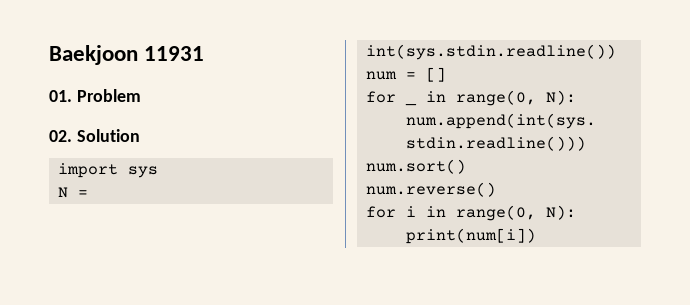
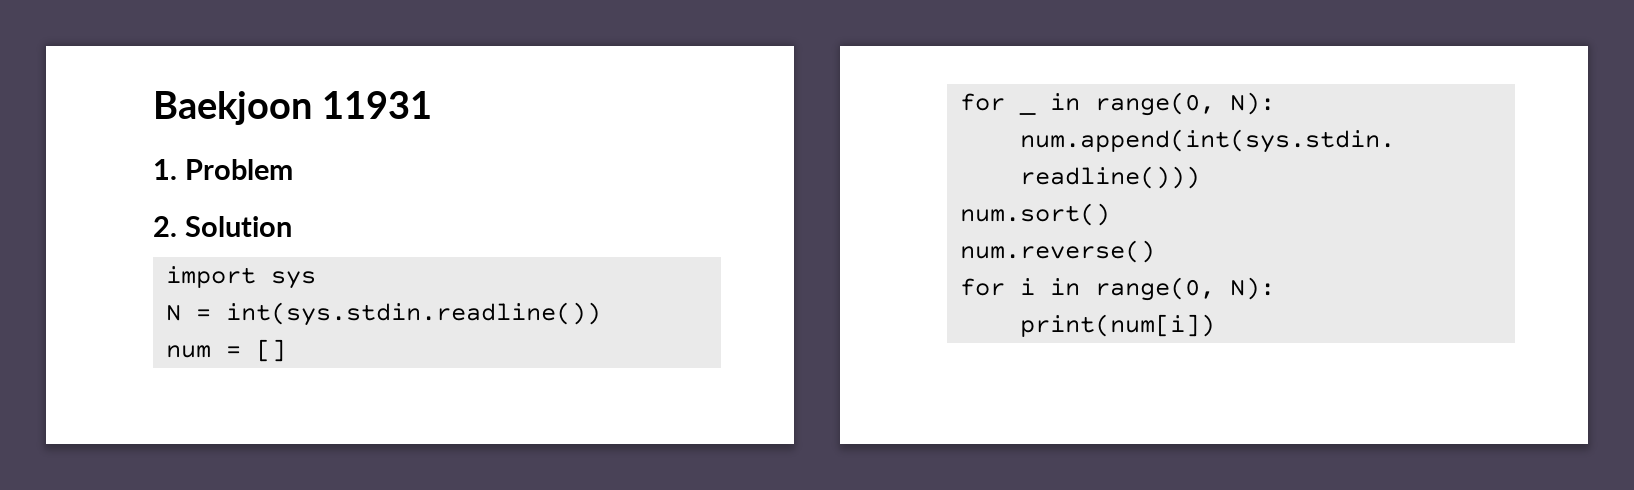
[49,90,72,102] 01. -> [153,159,177,180] 1.
[49,130,72,142] 02. -> [153,216,177,237] 2.

